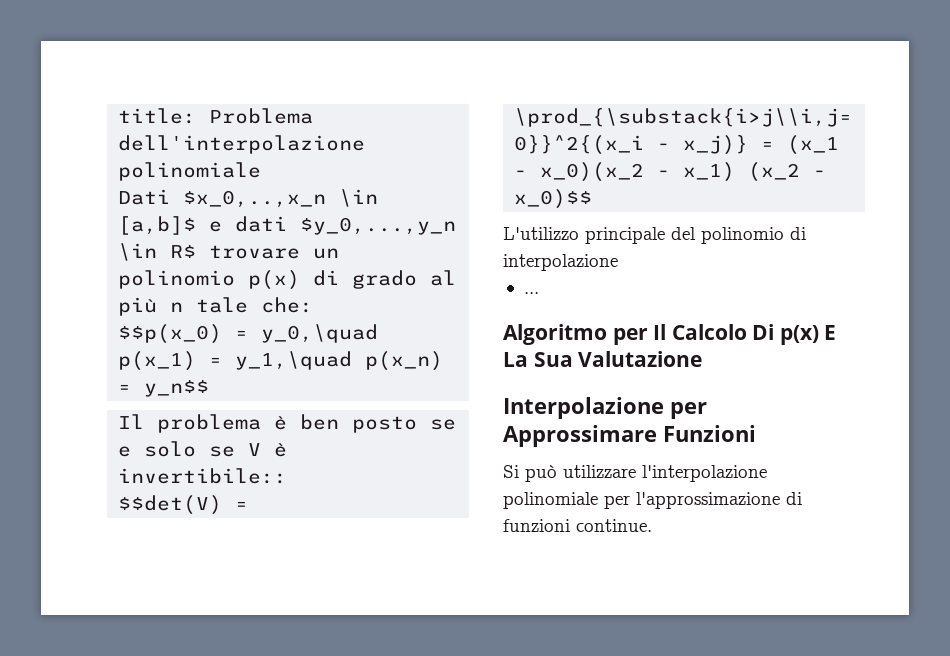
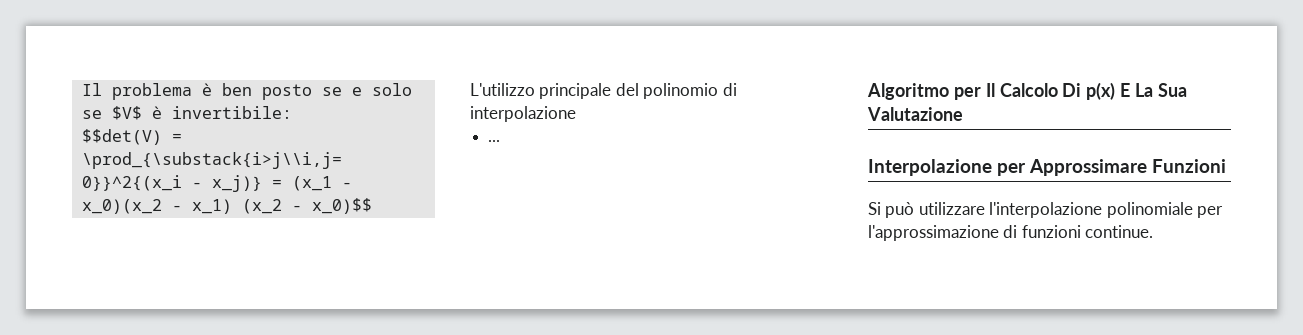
[118,108,314,124] [118,135,366,154] [118,162,262,181] [118,189,379,208] [118,216,457,235] [118,243,340,261] [118,270,457,290] [118,297,314,316] [118,324,379,344] [118,351,444,371] [118,380,210,397] title: Problema dell'interpolazione polinomiale // Dati $x_0,..,x_n \in [a,b]$ e dati $y_0,...,y_n \in R$ trovare un polinomio p(x) di grado al più n tale che: // $$p(x_0) = y_0,\quad p(x_1) = y_1,\quad p(x_n) = y_n$$ // -> (81, 89) none
[248,443,288,457] [118,468,288,484] V è invertibile:: -> [111,106,292,120] $V$ è invertibile:

